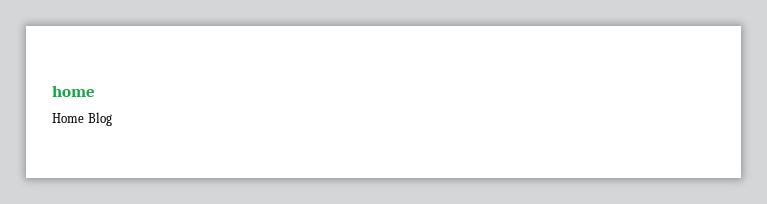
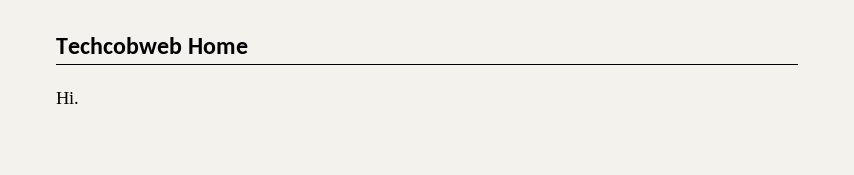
[52,85,95,97] [52,112,112,126] home // Home Blog -> [56,37,249,54] [56,92,79,104] Techcobweb Home // Hi.

